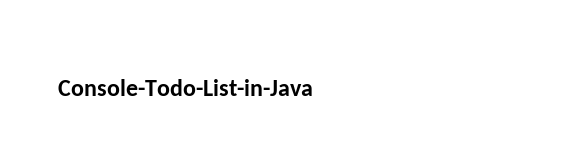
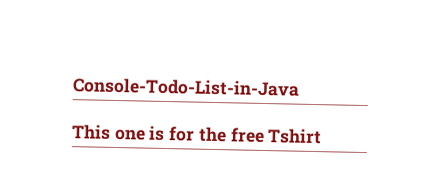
(313, 87) none -> [71,124,323,145] // This one is for the free Tshirt

